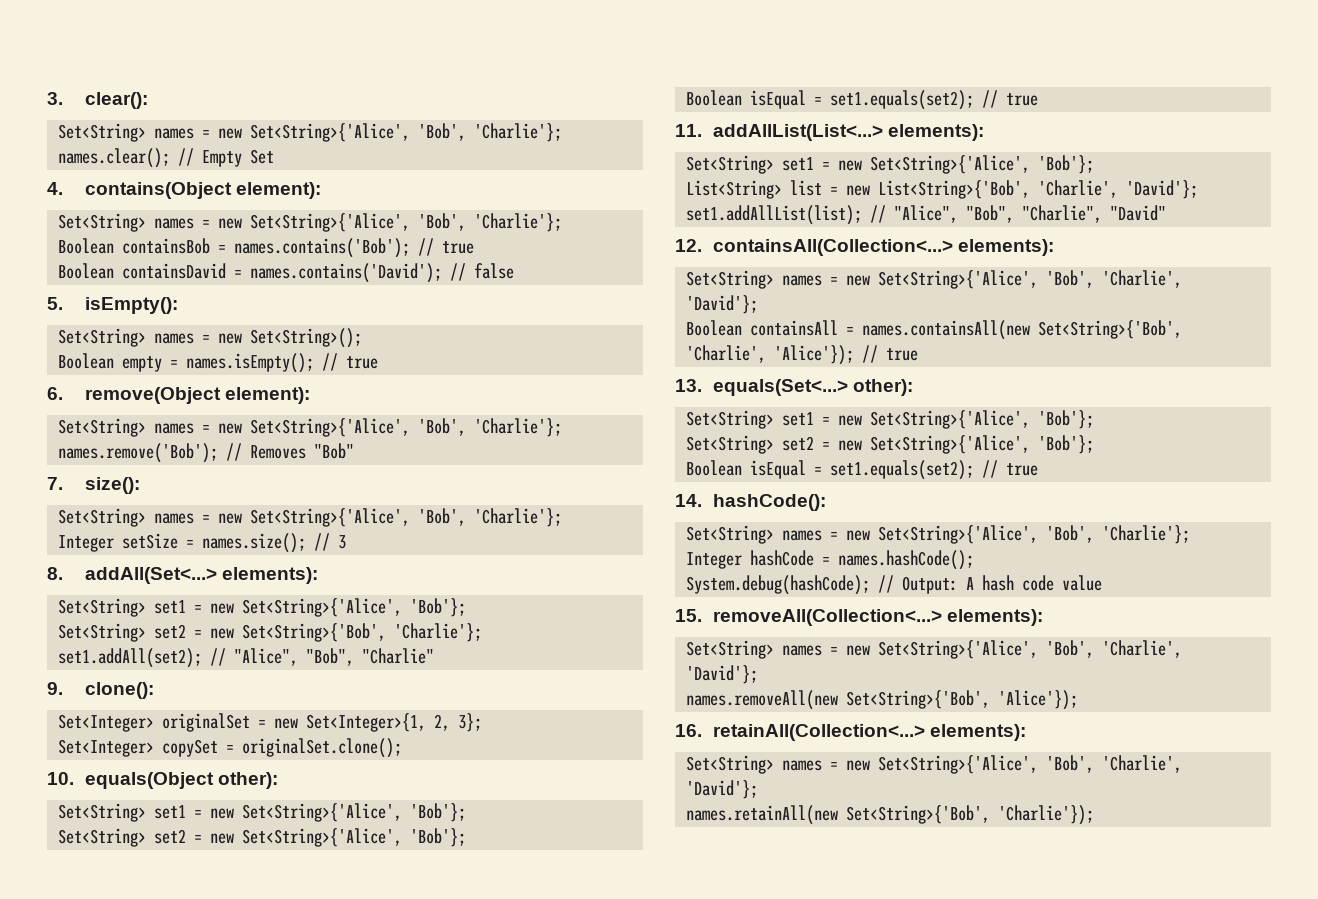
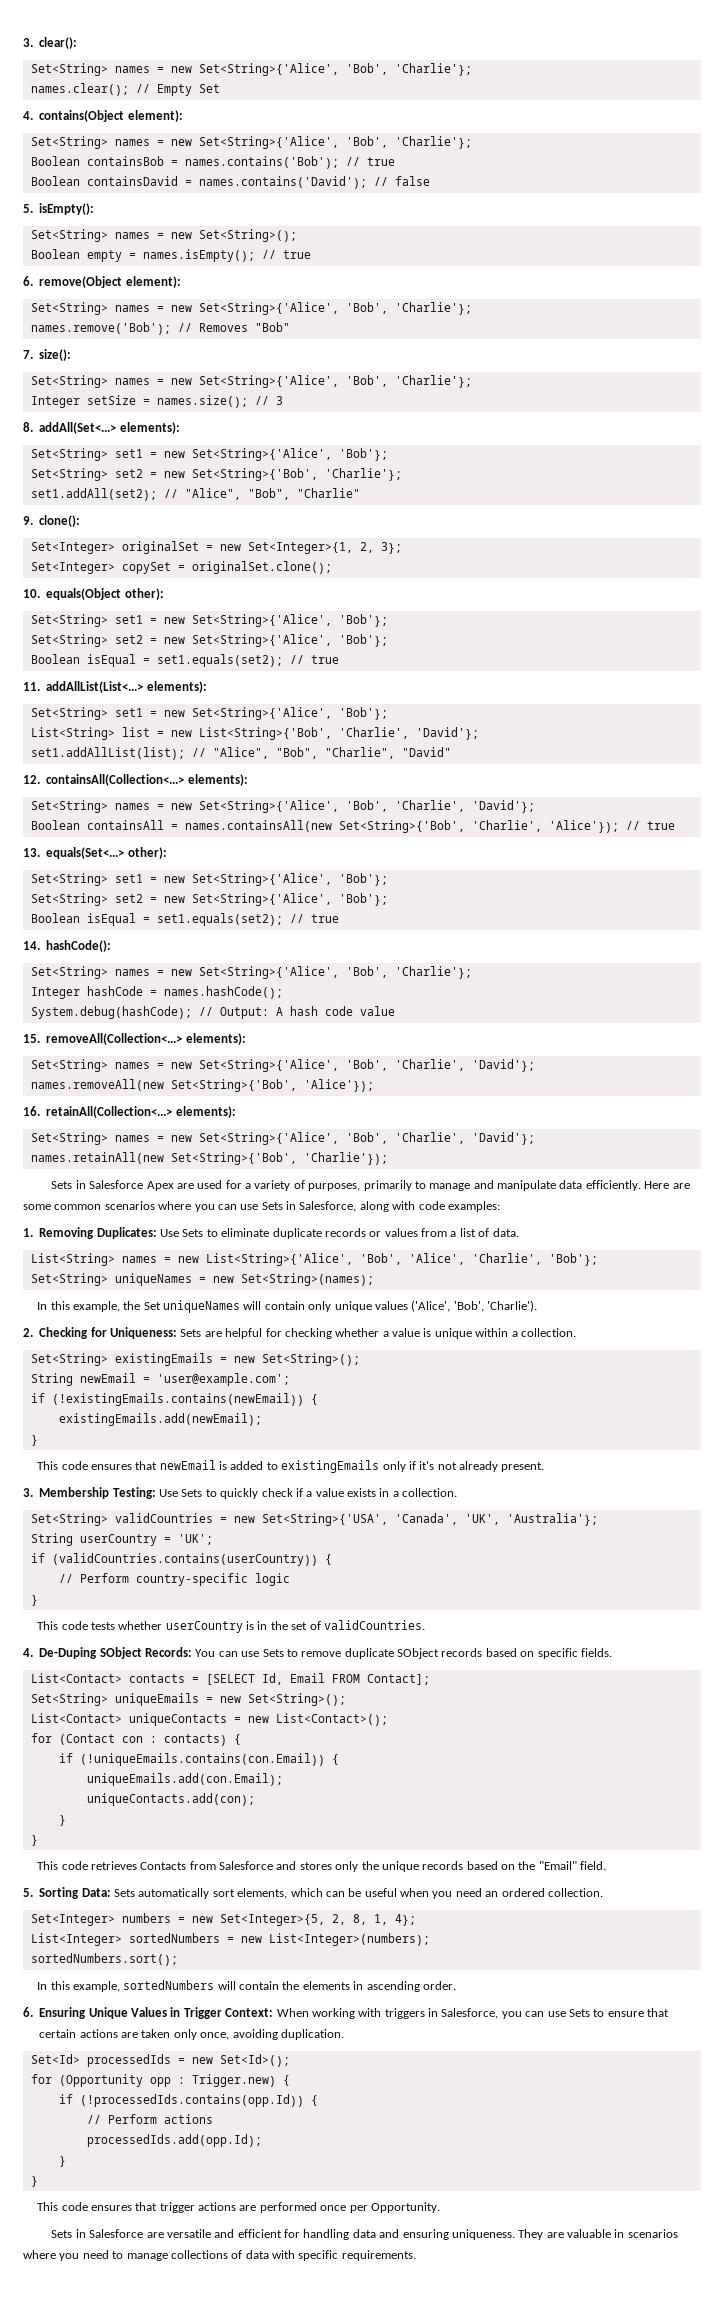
(1095, 815) none -> [51,1180,690,1191] [23,1201,500,1212] [23,1227,519,1239] [30,1253,598,1266] [30,1273,374,1286] [37,1300,538,1313] [23,1327,576,1339] [30,1353,360,1366] [30,1373,290,1386] [30,1393,318,1406] [58,1413,262,1426] [30,1435,38,1446] [37,1460,545,1473] [23,1487,458,1499] [30,1513,598,1526] [30,1533,213,1546] [30,1553,332,1566] [58,1573,290,1586] [30,1595,38,1606] [37,1620,425,1633] [23,1647,612,1659] [30,1673,430,1685] [30,1693,346,1706] [30,1713,388,1726] [30,1733,241,1746] [58,1753,339,1766] [86,1773,283,1786] [86,1793,255,1806] [58,1815,66,1826] [30,1835,38,1846] [37,1861,607,1872] [23,1887,603,1899] [30,1913,416,1926] [30,1933,430,1946] [30,1953,178,1966] [37,1980,456,1992] [23,2007,669,2019] [39,2029,344,2040] [30,2054,290,2067] [30,2074,290,2087] [58,2094,318,2107] [86,2114,213,2124] [86,2134,262,2147] [58,2156,66,2167] [30,2176,38,2187] [37,2202,440,2213] [51,2229,678,2240] [23,2250,416,2261] // Sets in Salesforce Apex are used for a variety of purposes, primarily to manage and manipulate data efficiently. Here are some common scenarios where you can use Sets in Salesforce, along with code examples: // 1. Removing Duplicates: Use Sets to eliminate duplicate records or values from a list of data. // List<String> names = new List<String>{'Alice', 'Bob', 'Alice', 'Charlie', 'Bob'}; // Set<String> uniqueNames = new Set<String>(names); // In this example, the Set uniqueNames will contain only unique values ('Alice', 'Bob', 'Charlie'). // 2. Checking for Uniqueness: Sets are helpful for checking whether a value is unique within a collection. // Set<String> existingEmails = new Set<String>(); // String newEmail = 'user@example.com'; // if (!existingEmails.contains(newEmail)) { // existingEmails.add(newEmail); // } // This code ensures that newEmail is added to existingEmails only if it's not already present. // 3. Membership Testing: Use Sets to quickly check if a value exists in a collection. // Set<String> validCountries = new Set<String>{'USA', 'Canada', 'UK', 'Australia'}; // String userCountry = 'UK'; // if (validCountries.contains(userCountry)) { // // Perform country-specific logic // } // This code tests whether userCountry is in the set of validCountries. // 4. De-Duping SObject Records: You can use Sets to remove duplicate SObject records based on specific fields. // List<Contact> contacts = [SELECT Id, Email FROM Contact]; // Set<String> uniqueEmails = new Set<String>(); // List<Contact> uniqueContacts = new List<Contact>(); // for (Contact con : contacts) { // if (!uniqueEmails.contains(con.Email)) { // uniqueEmails.add(con.Email); // uniqueContacts.add(con); // } // } // This code retrieves Contacts from Salesforce and stores only the unique records based on the "Email" field. // 5. Sorting Data: Sets automatically sort elements, which can be useful when you need an ordered collection. // Set<Integer> numbers = new Set<Integer>{5, 2, 8, 1, 4}; // List<Integer> sortedNumbers = new List<Integer>(numbers); // sortedNumbers.sort(); // In this example, sortedNumbers will contain the elements in ascending order. // 6. Ensuring Unique Values in Trigger Context: When working with triggers in Salesforce, you can use Sets to ensure that certain actions are taken only once, avoiding duplication. // Set<Id> processedIds = new Set<Id>(); // for (Opportunity opp : Trigger.new) { // if (!processedIds.contains(opp.Id)) { // // Perform actions // processedIds.add(opp.Id); // } // } // This code ensures that trigger actions are performed once per Opportunity. // Sets in Salesforce are versatile and efficient for handling data and ensuring uniqueness. They are valuable in scenarios where you need to manage collections of data with specific requirements.

